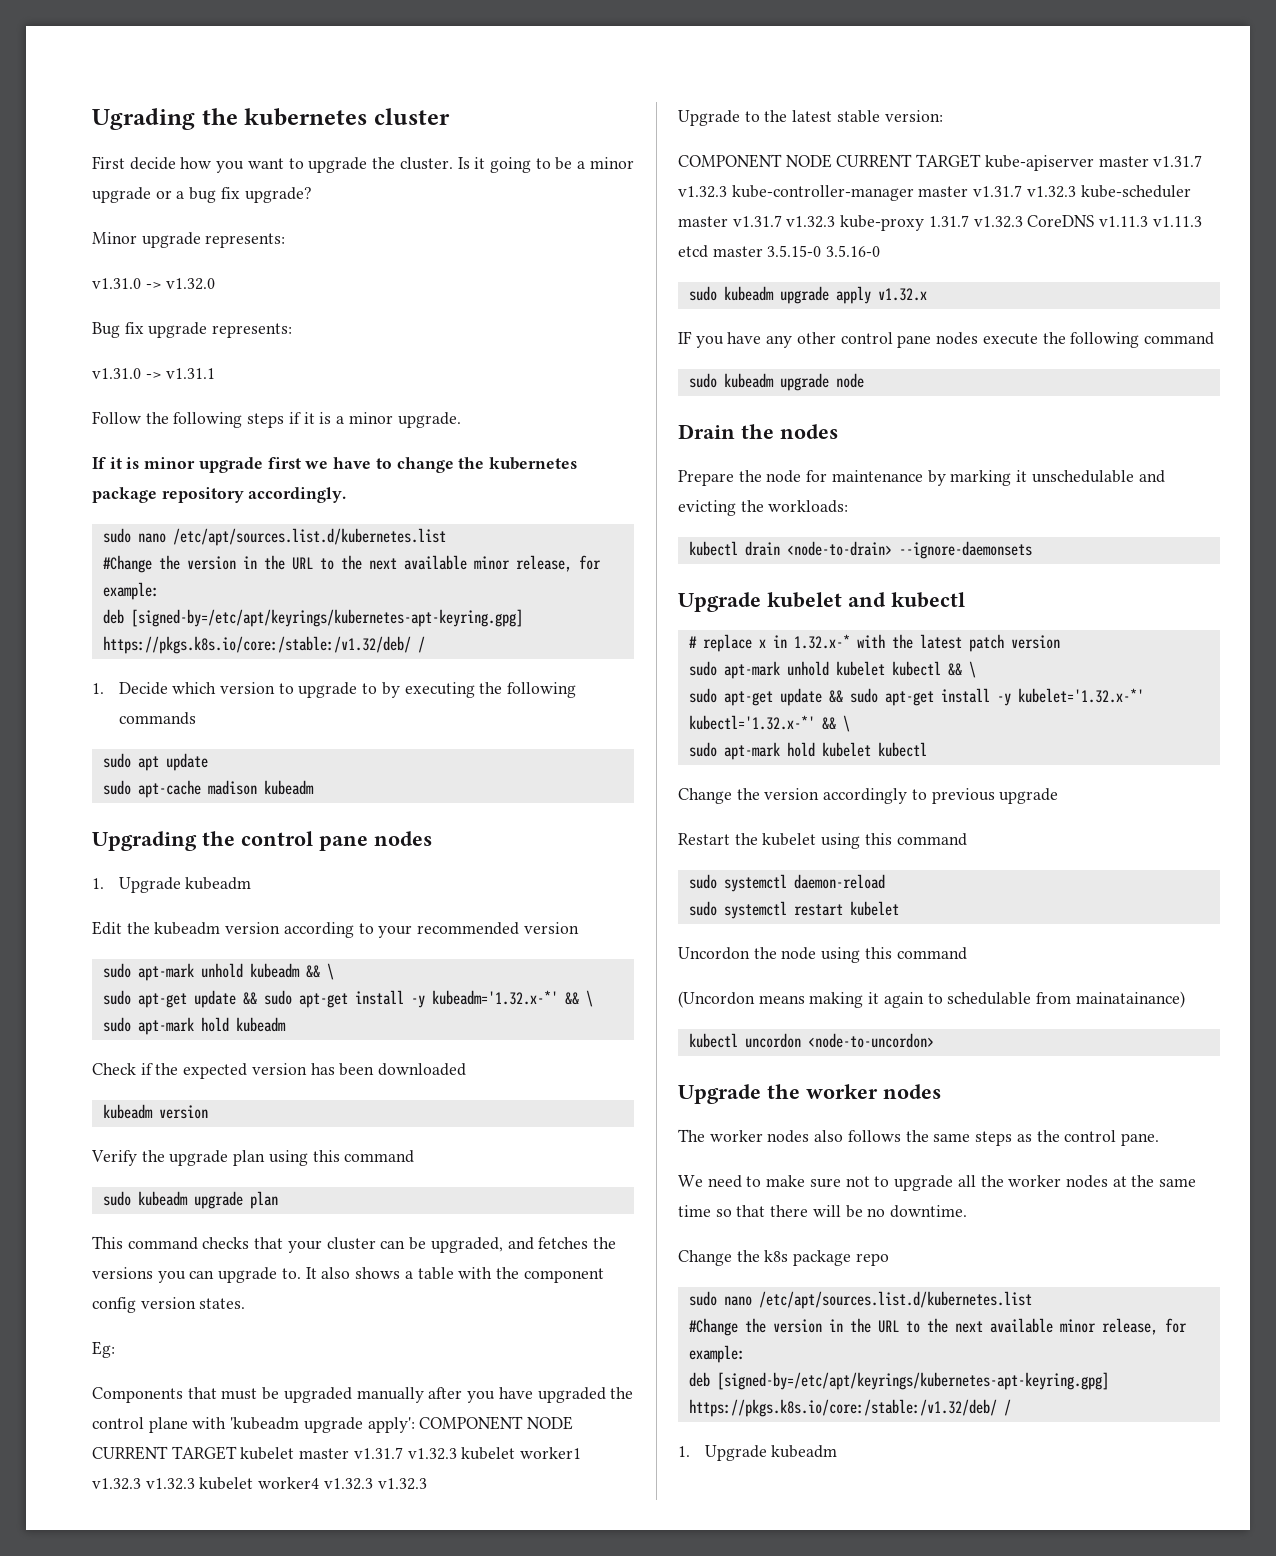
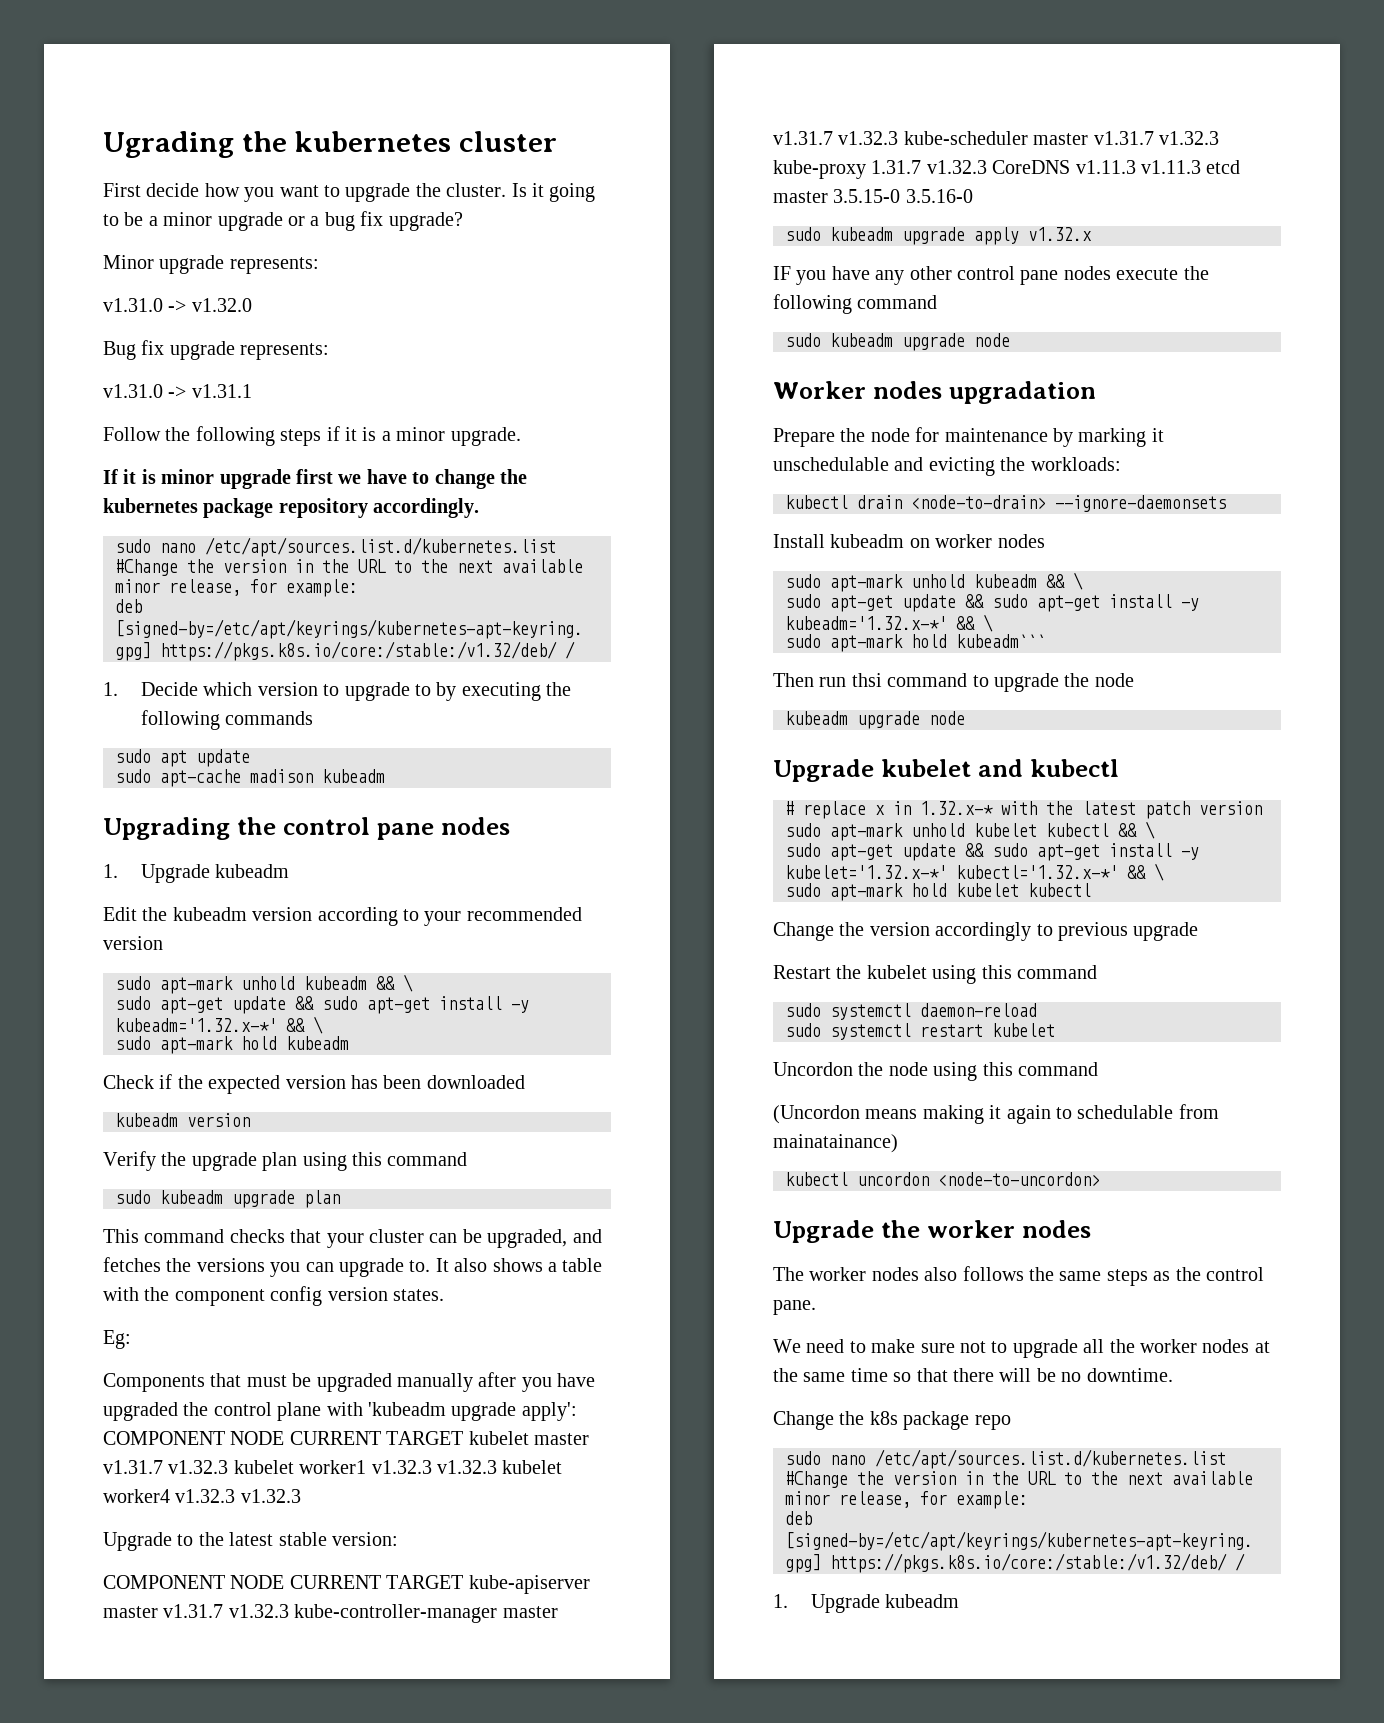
[678,424,838,439] Drain the nodes -> [773,381,1096,404] Worker nodes upgradation
(1032, 550) none -> [773,534,1045,548] [785,572,1083,592] [785,594,1199,612] [785,614,993,632] [785,634,1046,652] [773,673,1134,692] [785,711,965,729] // Install kubeadm on worker nodes // sudo apt-mark unhold kubeadm && \ // sudo apt-get update && sudo apt-get install -y kubeadm='1.32.x-*' && \ // sudo apt-mark hold kubeadm``` // Then run thsi command to upgrade the node // kubeadm upgrade node

